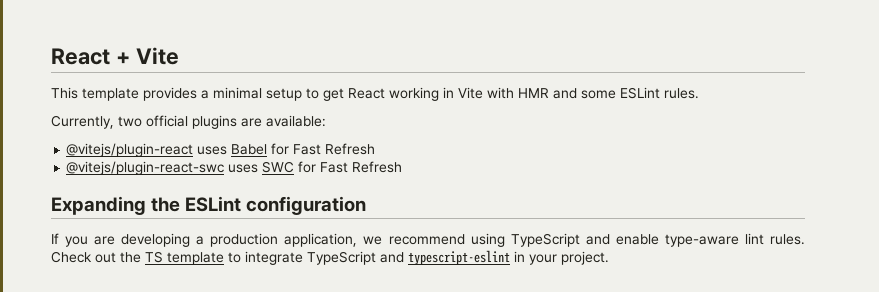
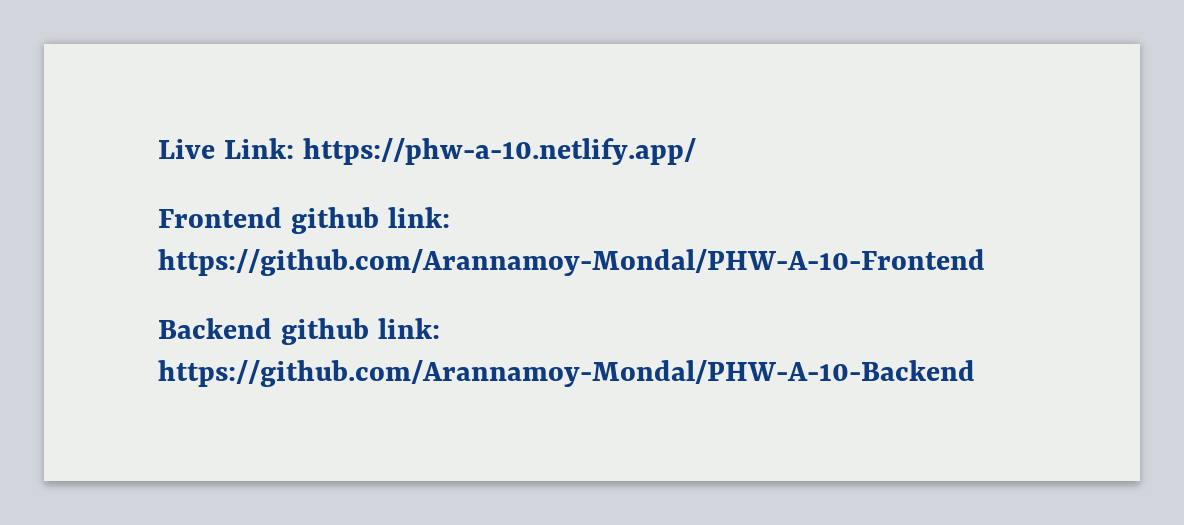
[51,47,179,65] [51,87,699,101] [51,115,326,129] [66,143,376,157] [66,161,403,175] [51,196,367,215] [51,233,806,247] [51,250,609,265] React + Vite // This template provides a minimal setup to get React working in Vite with HMR and some ESLint rules. // Currently, two official plugins are available: // @vitejs/plugin-react uses Babel for Fast Refresh // @vitejs/plugin-react-swc uses SWC for Fast Refresh // Expanding the ESLint configuration // If you are developing a production application, we recommend using TypeScript and enable type-aware lint rules. Check out the TS template to integrate TypeScript and typescript-eslint in your project. -> [158,138,696,165] [158,207,450,234] [158,249,985,276] [158,318,440,345] [158,360,975,387] Live Link: https://phw-a-10.netlify.app/ // Frontend github link: https://github.com/Arannamoy-Mondal/PHW-A-10-Frontend // Backend github link: https://github.com/Arannamoy-Mondal/PHW-A-10-Backend

